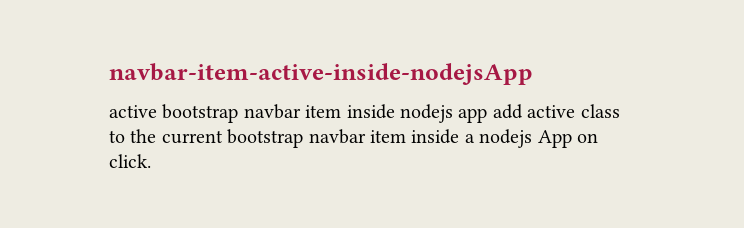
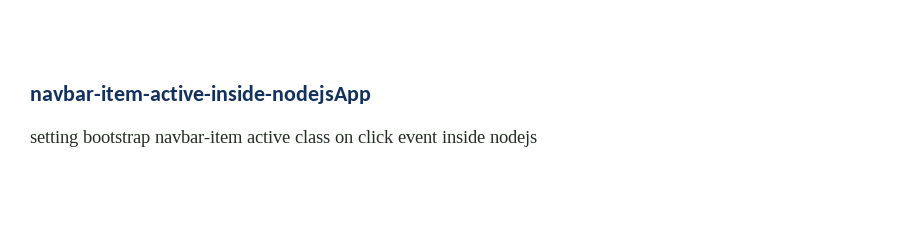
[109,104,620,123] [109,129,598,148] [109,154,151,168] active bootstrap navbar item inside nodejs app add active class to the current bootstrap navbar item inside a nodejs App on click. -> [30,130,537,147] setting bootstrap navbar-item active class on click event inside nodejs

